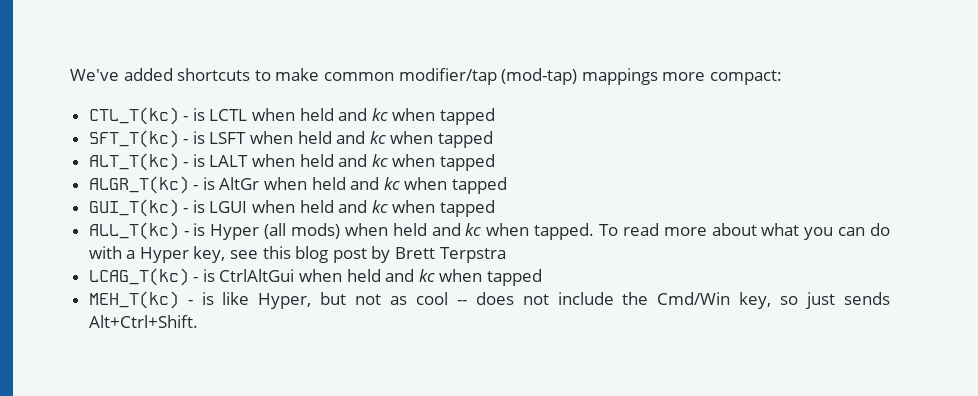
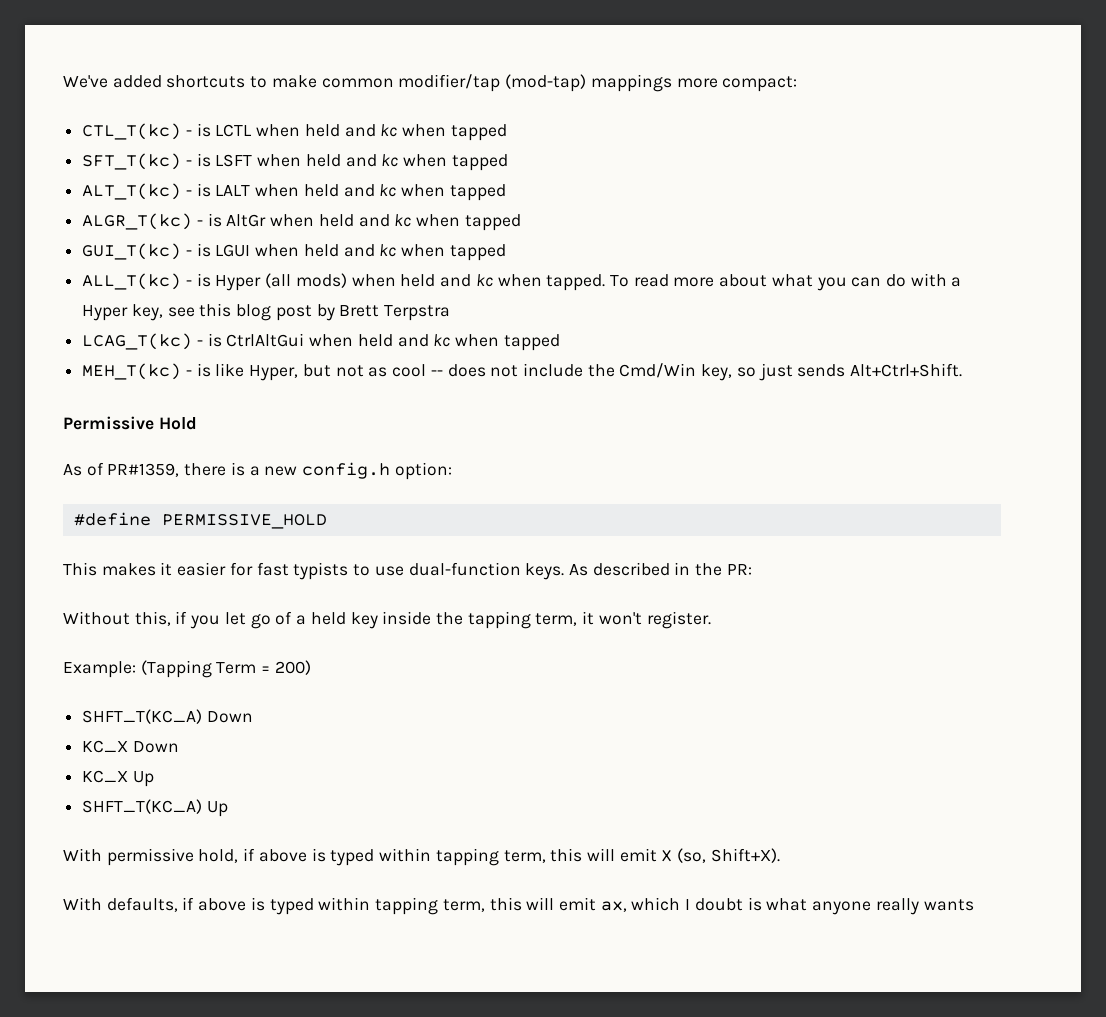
(198, 321) none -> [63,416,197,430] [63,462,452,480] [73,512,327,529] [63,562,752,580] [63,611,711,629] [63,660,311,678] [82,709,253,724] [82,740,179,753] [82,770,154,787] [82,799,228,817] [63,848,780,866] [63,897,974,915] // Permissive Hold // As of PR#1359, there is a new config.h option: // #define PERMISSIVE_HOLD // This makes it easier for fast typists to use dual-function keys. As described in the PR: // Without this, if you let go of a held key inside the tapping term, it won't register. // Example: (Tapping Term = 200) // SHFT_T(KC_A) Down // KC_X Down // KC_X Up // SHFT_T(KC_A) Up // With permissive hold, if above is typed within tapping term, this will emit X (so, Shift+X). // With defaults, if above is typed within tapping term, this will emit ax, which I doubt is what anyone really wants

